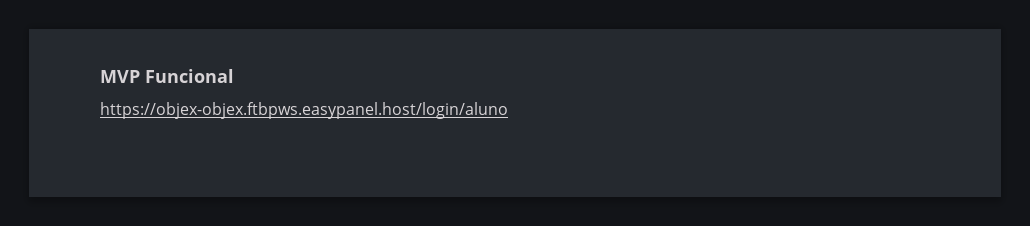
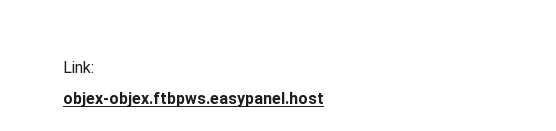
[100,69,234,83] [100,102,508,119] MVP Funcional // https://objex-objex.ftbpws.easypanel.host/login/aluno -> [63,61,94,73] [63,92,324,107] Link: // objex-objex.ftbpws.easypanel.host

